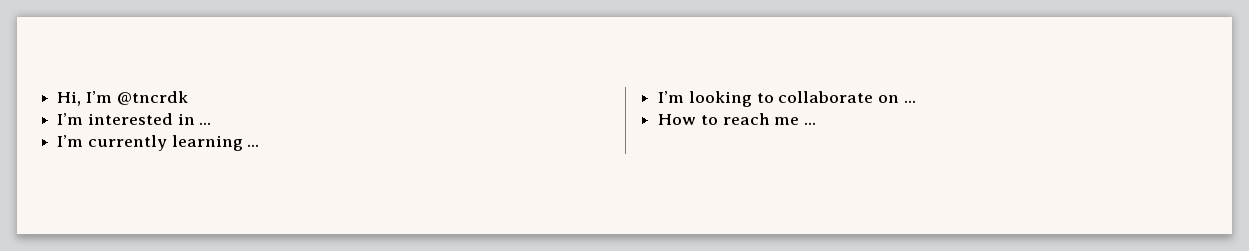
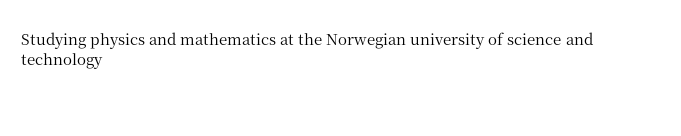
[57,91,188,106] [57,113,212,125] [57,135,260,151] [658,91,916,107] [658,113,817,125] Hi, I’m @tncrdk // I’m interested in ... // I’m currently learning ... // I’m looking to collaborate on ... // How to reach me ... -> [21,32,594,49] [21,53,103,69] Studying physics and mathematics at the Norwegian university of science and technology

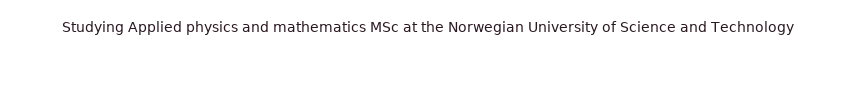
(87, 40) none -> [128,21,183,35] Applied
(277, 39) none -> [370,22,400,32] MSc
[410,32,594,49] [21,53,103,69] university of science and technology -> [528,21,795,35] University of Science and Technology

